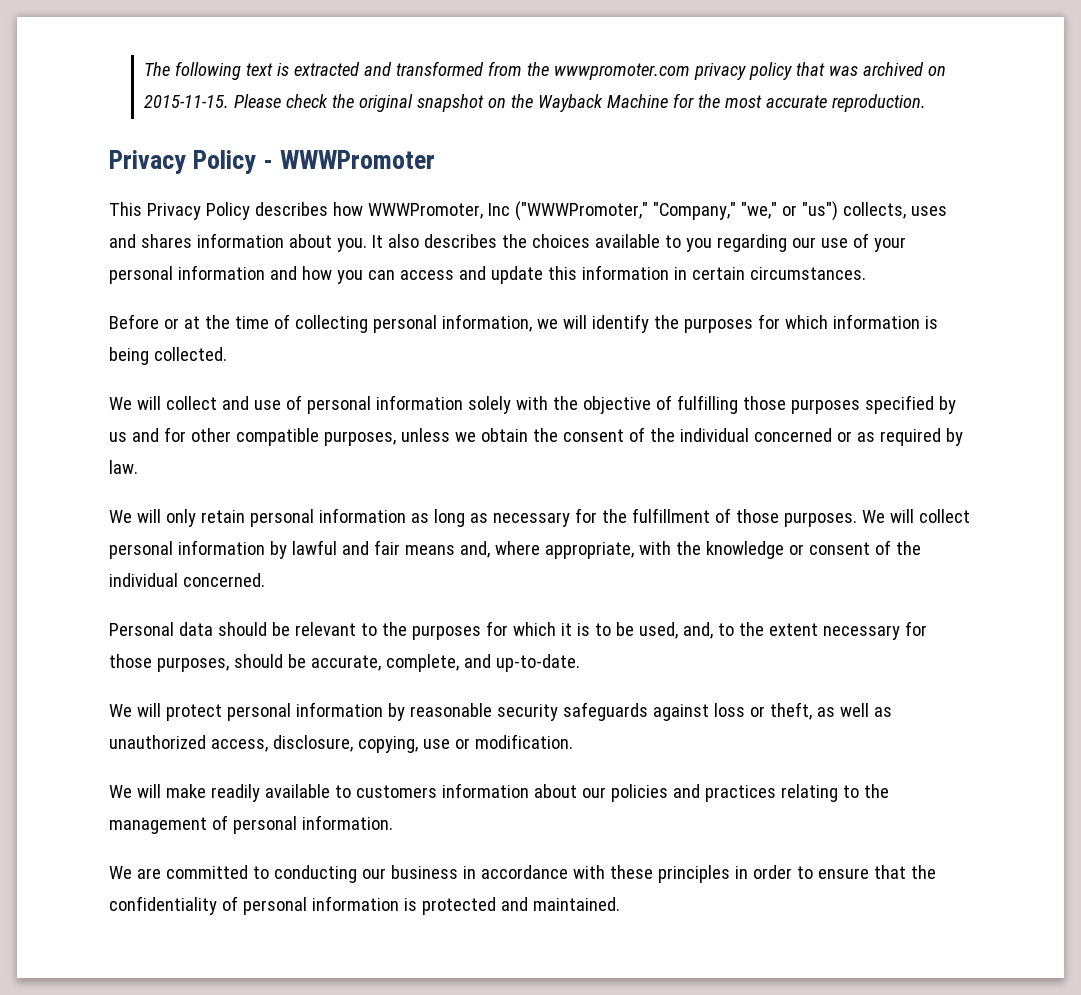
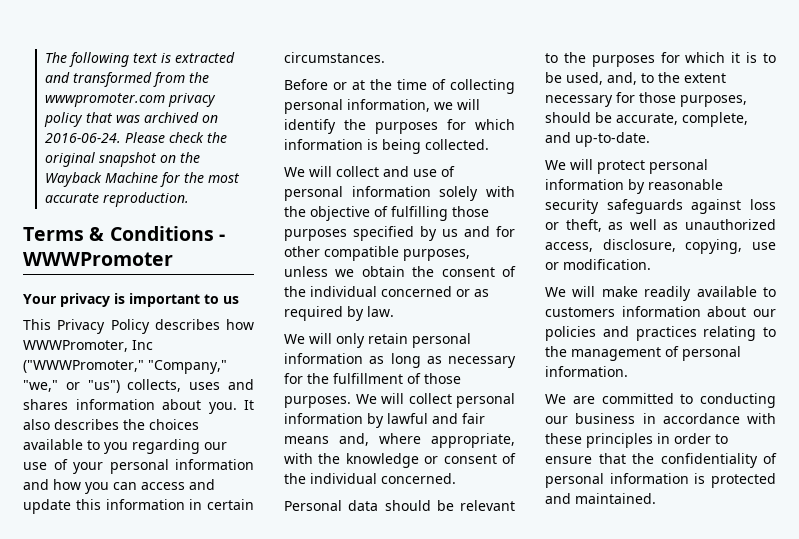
[143,95,229,108] 2015-11-15. -> [44,133,121,143] 2016-06-24.
[109,150,257,174] Privacy Policy -> [23,226,214,241] Terms & Conditions
(436, 159) none -> [23,293,239,307] // Your privacy is important to us

